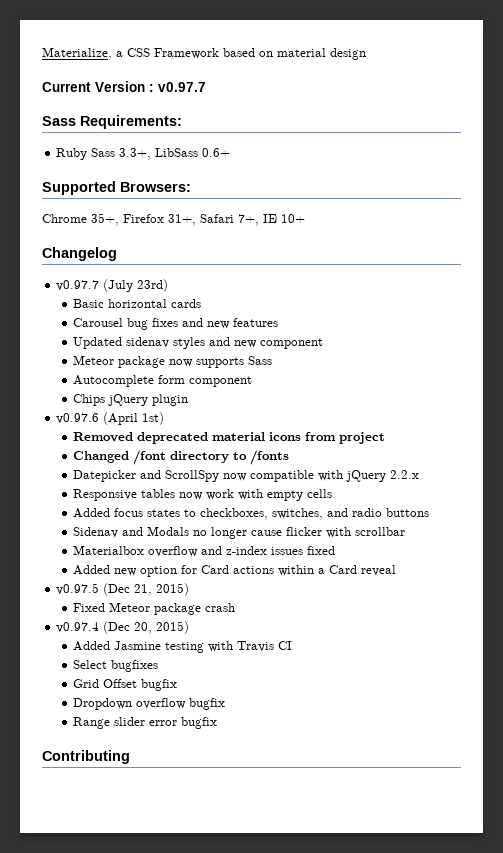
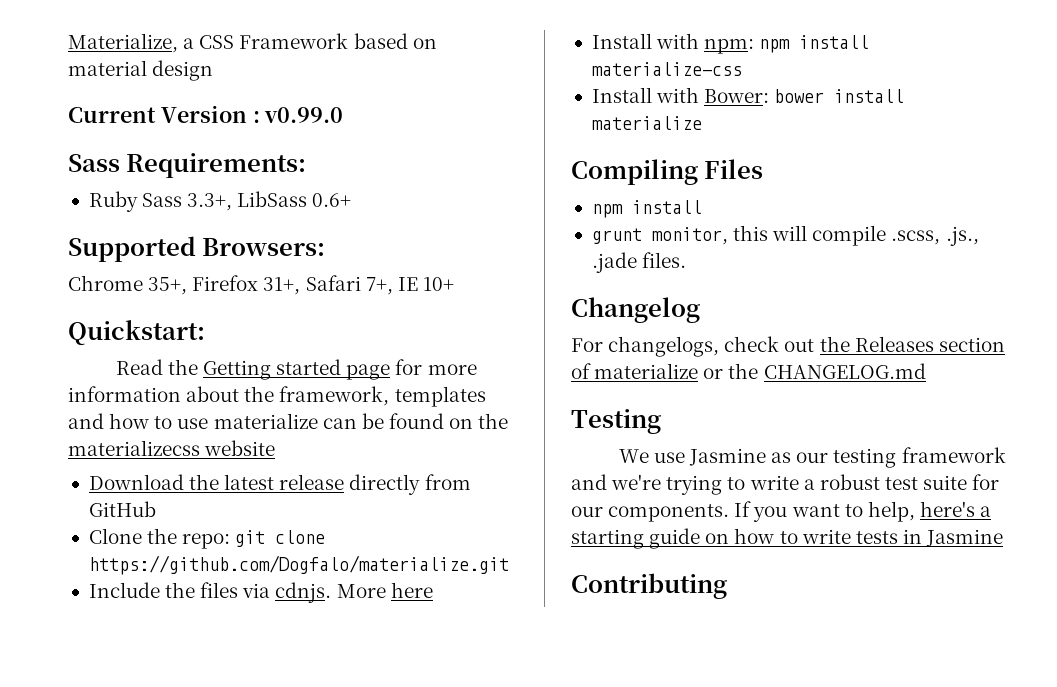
[158,82,206,92] v0.97.7 -> [264,107,344,123] v0.99.0
[42,247,117,261] [56,279,169,292] [73,299,202,308] [73,318,279,330] [73,337,324,349] [73,355,273,368] [73,375,253,387] [73,394,189,406] [56,412,165,425] [73,432,386,444] [73,450,290,465] [73,470,420,482] [73,489,333,501] [73,508,430,520] [73,526,406,539] [73,545,336,557] [73,565,397,577] [56,583,190,596] [73,602,236,615] [56,621,190,634] [73,641,293,653] [73,660,159,672] [73,679,178,691] [73,698,226,710] [73,717,218,729] Changelog // v0.97.7 (July 23rd) // Basic horizontal cards // Carousel bug fixes and new features // Updated sidenav styles and new component // Meteor package now supports Sass // Autocomplete form component // Chips jQuery plugin // v0.97.6 (April 1st) // Removed deprecated material icons from project // Changed /font directory to /fonts // Datepicker and ScrollSpy now compatible with jQuery 2.2.x // Responsive tables now work with empty cells // Added focus states to checkboxes, switches, and radio buttons // Sidenav and Modals no longer cause flicker with scrollbar // Materialbox overflow and z-index issues fixed // Added new option for Card actions within a Card reveal // v0.97.5 (Dec 21, 2015) // Fixed Meteor package crash // v0.97.4 (Dec 20, 2015) // Added Jasmine testing with Travis CI // Select bugfixes // Grid Offset bugfix // Dropdown overflow bugfix // Range slider error bugfix -> [68,320,205,346] [115,359,477,380] [68,386,486,407] [68,413,509,429] [68,440,276,456] [88,474,471,495] [88,501,156,517] [88,528,326,549] [88,555,509,575] [88,582,433,603] [591,33,870,54] [591,62,742,76] [591,87,905,103] [591,116,702,130] [571,159,764,185] [591,200,702,218] [591,225,979,246] [591,252,687,273] [571,297,700,323] [571,336,1005,357] [571,363,926,379] [571,409,661,434] [618,447,1006,468] [571,474,1000,495] [571,501,992,522] [571,528,1004,549] Quickstart: // Read the Getting started page for more information about the framework, templates and how to use materialize can be found on the materializecss website // Download the latest release directly from GitHub // Clone the repo: git clone https://github.com/Dogfalo/materialize.git // Include the files via cdnjs. More here // Install with npm: npm install materialize-css // Install with Bower: bower install materialize // Compiling Files // npm install // grunt monitor, this will compile .scss, .js., .jade files. // Changelog // For changelogs, check out the Releases section of materialize or the CHANGELOG.md // Testing // We use Jasmine as our testing framework and we're trying to write a robust test suite for our components. If you want to help, here's a starting guide on how to write tests in Jasmine

